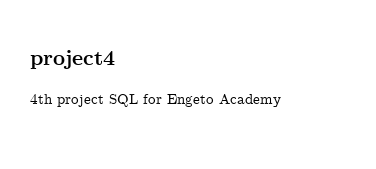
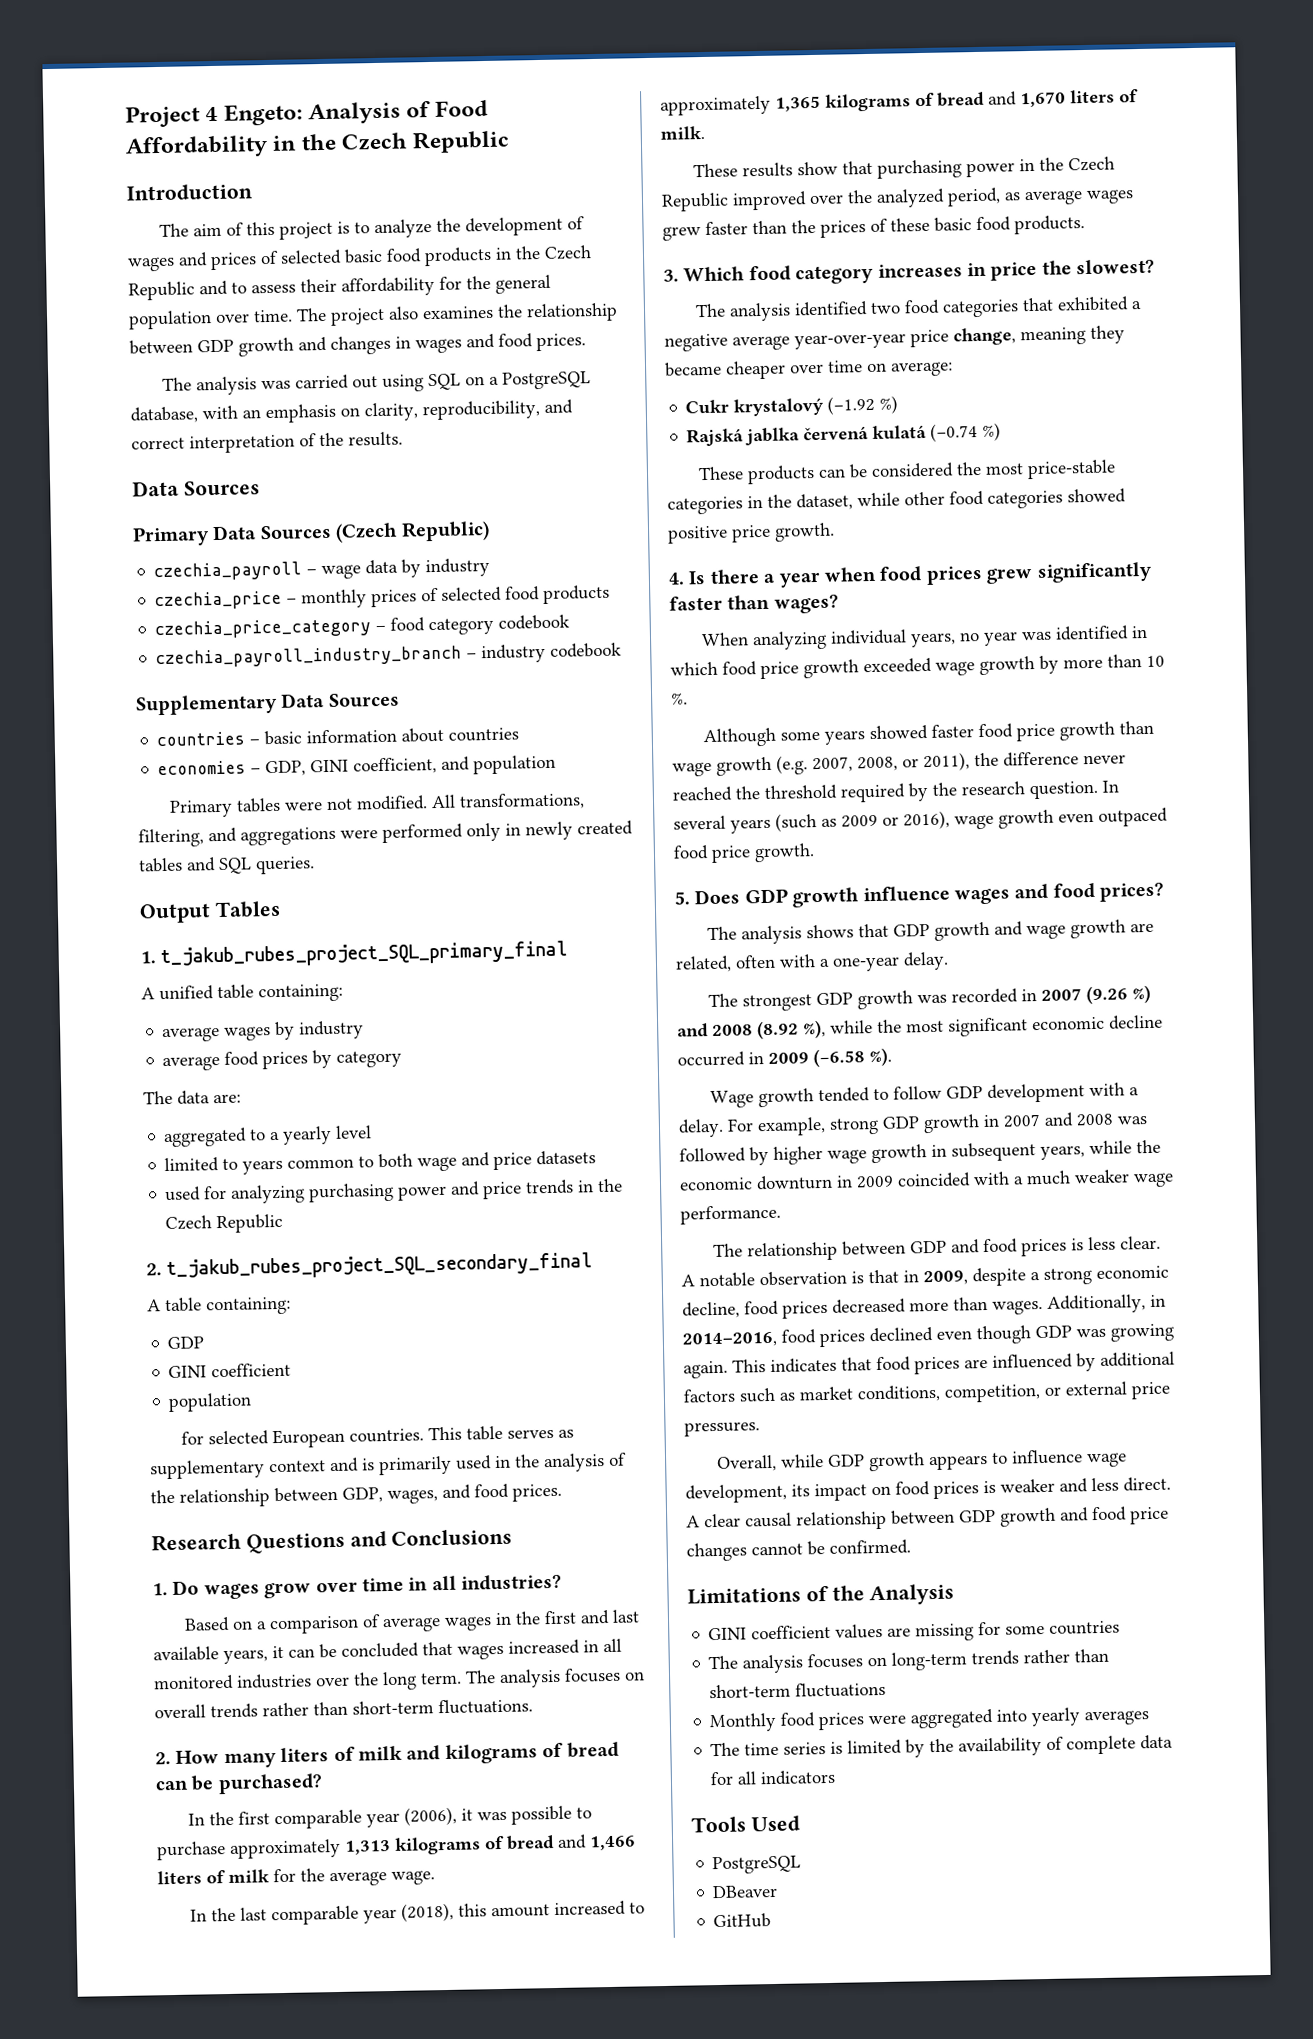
[30,50,115,69] [30,94,281,107] project4 // 4th project SQL for Engeto Academy -> [125,99,488,128] [125,130,511,159] [126,183,253,201] [159,216,586,240] [127,245,592,272] [128,274,551,301] [128,302,618,330] [129,333,586,357] [162,371,592,396] [130,399,573,424] [131,431,403,454] [132,480,260,497] [132,520,490,547] [153,557,491,582] [154,584,611,611] [154,614,571,640] [155,642,623,669] [135,692,400,716] [156,727,520,747] [157,754,557,777] [169,792,586,818] [138,820,633,848] [138,856,315,875] [139,900,281,924] [140,940,569,969] [141,983,343,1003] [162,1020,365,1043] [162,1049,403,1072] [143,1090,241,1105] [163,1125,373,1148] [164,1150,597,1175] [164,1178,624,1204] [165,1213,284,1234] [146,1252,594,1281] [147,1296,291,1316] [167,1336,205,1350] [168,1362,292,1379] [168,1392,253,1412] [181,1425,575,1449] [150,1452,627,1480] [150,1483,562,1508] [151,1528,513,1554] [152,1573,563,1600] [184,1609,641,1635] [153,1638,622,1665] [153,1667,645,1691] [154,1698,533,1719] [155,1741,619,1769] [155,1773,323,1795] [188,1805,593,1830] [156,1834,636,1861] [157,1868,435,1887] [190,1900,646,1926] [660,89,1139,116] [660,125,705,140] [693,156,1116,179] [661,187,1134,212] [662,215,1085,241] [663,258,1156,285] [695,296,1143,322] [664,325,1125,352] [664,360,953,380] [685,395,899,417] [686,422,1002,447] [698,459,1117,485] [667,488,1126,515] [667,522,835,544] [668,561,1153,588] [669,594,839,614] [701,625,1149,651] [670,654,1165,680] [671,692,688,705] [703,720,1155,748] [672,751,1126,777] [672,780,1119,803] [673,807,1168,834] [673,843,815,863] [674,882,1165,908] [707,919,1155,945] [675,951,949,973] [708,984,1152,1012] [677,1014,1163,1040] [677,1047,892,1068] [710,1082,1140,1109] [678,1112,1147,1138] [679,1139,1161,1166] [679,1169,1174,1191] [680,1204,781,1225] [713,1235,1162,1262] [681,1265,1169,1288] [682,1294,1166,1319] [682,1323,1174,1348] [683,1351,1175,1379] [683,1381,1171,1403] [684,1421,760,1437] [717,1449,1128,1472] [685,1476,1171,1504] [686,1506,1169,1531] [686,1539,911,1562] [687,1583,955,1606] [708,1620,1121,1642] [708,1648,1110,1674] [709,1681,887,1699] [709,1707,1150,1733] [710,1734,1174,1758] [710,1769,837,1786] [691,1815,800,1833] [712,1855,802,1875] [712,1884,779,1899] [713,1913,772,1929] Project 4 Engeto: Analysis of Food Affordability in the Czech Republic // Introduction // The aim of this project is to analyze the development of wages and prices of selected basic food products in the Czech Republic and to assess their affordability for the general population over time. The project also examines the relationship between GDP growth and changes in wages and food prices. // The analysis was carried out using SQL on a PostgreSQL database, with an emphasis on clarity, reproducibility, and correct interpretation of the results. // Data Sources // Primary Data Sources (Czech Republic) // czechia_payroll – wage data by industry // czechia_price – monthly prices of selected food products // czechia_price_category – food category codebook // czechia_payroll_industry_branch – industry codebook // Supplementary Data Sources // countries – basic information about countries // economies – GDP, GINI coefficient, and population // Primary tables were not modified. All transformations, filtering, and aggregations were performed only in newly created tables and SQL queries. // Output Tables // 1. t_jakub_rubes_project_SQL_primary_final // A unified table containing: // average wages by industry // average food prices by category // The data are: // aggregated to a yearly level // limited to years common to both wage and price datasets // used for analyzing purchasing power and price trends in the Czech Republic // 2. t_jakub_rubes_project_SQL_secondary_final // A table containing: // GDP // GINI coefficient // population // for selected European countries. This table serves as supplementary context and is primarily used in the analysis of the relationship between GDP, wages, and food prices. // Research Questions and Conclusions // 1. Do wages grow over time in all industries? // Based on a comparison of average wages in the first and last available years, it can be concluded that wages increased in all monitored industries over the long term. The analysis focuses on overall trends rather than short-term fluctuations. // 2. How many liters of milk and kilograms of bread can be purchased? // In the first comparable year (2006), it was possible to purchase approximately 1,313 kilograms of bread and 1,466 liters of milk for the average wage. // In the last comparable year (2018), this amount increased to approximately 1,365 kilograms of bread and 1,670 liters of milk. // These results show that purchasing power in the Czech Republic improved over the analyzed period, as average wages grew faster than the prices of these basic food products. // 3. Which food category increases in price the slowest? // The analysis identified two food categories that exhibited a negative average year-over-year price change, meaning they became cheaper over time on average: // Cukr krystalový (−1.92 %) // Rajská jablka červená kulatá (−0.74 %) // These products can be considered the most price-stable categories in the dataset, while other food categories showed positive price growth. // 4. Is there a year when food prices grew significantly faster than wages? // When analyzing individual years, no year was identified in which food price growth exceeded wage growth by more than 10 %. // Although some years showed faster food price growth than wage growth (e.g. 2007, 2008, or 2011), the difference never reached the threshold required by the research question. In several years (such as 2009 or 2016), wage growth even outpaced food price growth. // 5. Does GDP growth influence wages and food prices? // The analysis shows that GDP growth and wage growth are related, often with a one-year delay. // The strongest GDP growth was recorded in 2007 (9.26 %) and 2008 (8.92 %), while the most significant economic decline occurred in 2009 (−6.58 %). // Wage growth tended to follow GDP development with a delay. For example, strong GDP growth in 2007 and 2008 was followed by higher wage growth in subsequent years, while the economic downturn in 2009 coincided with a much weaker wage performance. // The relationship between GDP and food prices is less clear. A notable observation is that in 2009, despite a strong economic decline, food prices decreased more than wages. Additionally, in 2014–2016, food prices declined even though GDP was growing again. This indicates that food prices are influenced by additional factors such as market conditions, competition, or external price pressures. // Overall, while GDP growth appears to influence wage development, its impact on food prices is weaker and less direct. A clear causal relationship between GDP growth and food price changes cannot be confirmed. // Limitations of the Analysis // GINI coefficient values are missing for some countries // The analysis focuses on long-term trends rather than short-term fluctuations // Monthly food prices were aggregated into yearly averages // The time series is limited by the availability of complete data for all indicators // Tools Used // PostgreSQL // DBeaver // GitHub

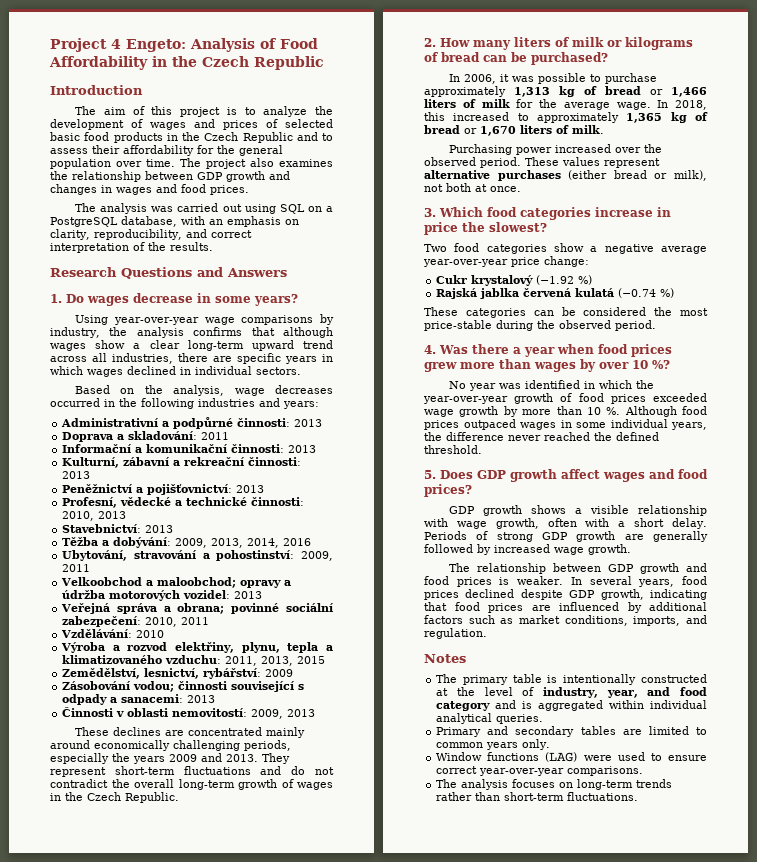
[132,480,260,497] [132,520,490,547] [153,557,491,582] [154,584,611,611] [154,614,571,640] [155,642,623,669] [135,692,400,716] [156,727,520,747] [157,754,557,777] [169,792,586,818] [138,820,633,848] [138,856,315,875] [139,900,281,924] [140,940,569,969] [141,983,343,1003] [162,1020,365,1043] [162,1049,403,1072] [143,1090,241,1105] [163,1125,373,1148] [164,1150,597,1175] [164,1178,624,1204] [165,1213,284,1234] [146,1252,594,1281] [147,1296,291,1316] [167,1336,205,1350] [168,1362,292,1379] [168,1392,253,1412] [181,1425,575,1449] [150,1452,627,1480] [150,1483,562,1508] // Data Sources // Primary Data Sources (Czech Republic) // czechia_payroll – wage data by industry // czechia_price – monthly prices of selected food products // czechia_price_category – food category codebook // czechia_payroll_industry_branch – industry codebook // Supplementary Data Sources // countries – basic information about countries // economies – GDP, GINI coefficient, and population // Primary tables were not modified. All transformations, filtering, and aggregations were performed only in newly created tables and SQL queries. // Output Tables // 1. t_jakub_rubes_project_SQL_primary_final // A unified table containing: // average wages by industry // average food prices by category // The data are: // aggregated to a yearly level // limited to years common to both wage and price datasets // used for analyzing purchasing power and price trends in the Czech Republic // 2. t_jakub_rubes_project_SQL_secondary_final // A table containing: // GDP // GINI coefficient // population // for selected European countries. This table serves as supplementary context and is primarily used in the analysis of the relationship between GDP, wages, and food prices. -> (213, 246) none
[391,1528,513,1546] Conclusions -> [227,268,287,277] Answers
[264,1573,563,1599] [184,1609,641,1635] [153,1638,622,1665] [153,1667,645,1691] [154,1698,533,1719] grow over time in all industries? // Based on a comparison of average wages in the first and last available years, it can be concluded that wages increased in all monitored industries over the long term. The analysis focuses on overall trends rather than short-term fluctuations. -> [133,293,298,306] [75,314,334,325] [50,327,333,338] [50,340,333,351] [50,353,333,364] [50,366,301,377] [75,385,333,396] [50,398,319,409] [61,417,323,429] [62,431,230,442] [62,444,317,453] [62,457,302,468] [62,471,91,479] [62,484,265,495] [62,497,305,508] [62,511,127,521] [62,524,174,533] [62,537,312,548] [62,550,333,561] [62,564,91,572] [61,577,292,588] [62,590,263,601] [61,603,334,614] [62,616,210,627] [61,629,165,638] [61,642,333,653] [62,655,326,666] [62,668,294,679] [62,681,305,692] [62,694,216,705] [62,707,316,719] [75,727,306,738] [50,740,291,751] [50,753,290,764] [50,766,334,777] [50,779,333,790] [50,792,179,803] decrease in some years? // Using year-over-year wage comparisons by industry, the analysis confirms that although wages show a clear long-term upward trend across all industries, there are specific years in which wages declined in individual sectors. // Based on the analysis, wage decreases occurred in the following industries and years: // Administrativní a podpůrné činnosti: 2013 // Doprava a skladování: 2011 // Informační a komunikační činnosti: 2013 // Kulturní, zábavní a rekreační činnosti: 2013 // Peněžnictví a pojišťovnictví: 2013 // Profesní, vědecké a technické činnosti: 2010, 2013 // Stavebnictví: 2013 // Těžba a dobývání: 2009, 2013, 2014, 2016 // Ubytování, stravování a pohostinství: 2009, 2011 // Velkoobchod a maloobchod; opravy a údržba motorových vozidel: 2013 // Veřejná správa a obrana; povinné sociální zabezpečení: 2010, 2011 // Vzdělávání: 2010 // Výroba a rozvod elektřiny, plynu, tepla a klimatizovaného vzduchu: 2011, 2013, 2015 // Zemědělství, lesnictví, rybářství: 2009 // Zásobování vodou; činnosti související s odpady a sanacemi: 2013 // Činnosti v oblasti nemovitostí: 2009, 2013 // These declines are concentrated mainly around economically challenging periods, especially the years 2009 and 2013. They represent short-term fluctuations and do not contradict the overall long-term growth of wages in the Czech Republic.
[406,1745,441,1761] and -> [607,40,622,47] or
[209,1806,458,1830] the first comparable year (2006), -> [464,74,497,84] 2006,
[394,1834,587,1855] kilograms of bread and -> [559,86,663,97] kg of bread or
[190,1902,551,1926] // In the last comparable year (2018), this amount -> [657,100,707,110] [424,112,445,121] In 2018, this
[825,91,1017,112] kilograms of bread and -> [670,112,708,123] [424,125,477,134] kg of bread or
[693,156,1116,179] [661,187,1134,212] [662,215,1085,241] These results show that purchasing power in the Czech Republic improved over the analyzed period, as average wages grew faster than the prices of these basic food products. -> [449,144,663,155] [424,157,660,168] [424,170,707,181] [424,183,521,192] Purchasing power increased over the observed period. These values represent alternative purchases (either bread or milk), not both at once.
[795,263,963,285] category increases -> [520,207,653,220] categories increase
[695,296,1130,322] The analysis identified two food categories that exhibited -> [424,243,584,254] Two food categories show
[953,325,1125,346] [664,360,953,380] change, meaning they became cheaper over time on average: -> [544,256,589,267] change:
[747,465,816,485] products -> [465,308,526,318] categories
[667,488,1126,515] [667,522,835,544] categories in the dataset, while other food categories showed positive price growth. -> [496,320,656,331] during the observed period.
[688,571,707,585] Is -> [439,345,468,354] Was
[1036,561,1153,583] [669,594,839,614] [701,629,981,651] significantly faster than wages? // When analyzing individual years, no -> [460,359,670,372] [449,381,467,389] more than wages by over 10 %? // No
[722,659,859,680] food price growth -> [636,380,655,389] [423,393,646,404] the year-over-year growth of food prices
[703,720,1155,748] [672,752,970,777] // Although some years showed faster food price growth than wage growth (e.g. 2007, 2008, or 2011), -> [624,406,707,417] [424,419,707,430] Although food prices outpaced wages in some individual years,
[764,780,1119,803] [673,807,1168,834] [673,843,815,863] threshold required by the research question. In several years (such as 2009 or 2016), wage growth even outpaced food price growth. -> [616,432,659,441] [424,445,482,454] defined threshold.
[862,885,950,903] influence -> [561,469,600,479] affect
[707,919,1155,945] [675,955,732,973] The analysis shows that GDP growth and wage growth are related, -> [449,505,707,516] [424,518,539,529] GDP growth shows a visible relationship with wage growth,
[832,951,949,972] [708,984,1152,1012] [677,1014,1163,1040] [677,1047,892,1068] [710,1082,1140,1109] [678,1112,1147,1138] [679,1139,1161,1166] [679,1169,1174,1191] [680,1204,781,1225] one-year delay. // The strongest GDP growth was recorded in 2007 (9.26 %) and 2008 (8.92 %), while the most significant economic decline occurred in 2009 (−6.58 %). // Wage growth tended to follow GDP development with a delay. For example, strong GDP growth in 2007 and 2008 was followed by higher wage growth in subsequent years, while the economic downturn in 2009 coincided with a much weaker wage performance. -> [634,518,708,529] [424,531,708,542] [424,544,631,555] short delay. Periods of strong GDP growth are generally followed by increased wage growth.
(948, 1247) none -> [640,563,680,574] growth
[1088,1235,1162,1251] [681,1265,1169,1288] [682,1294,1166,1319] [682,1323,1174,1348] [683,1357,837,1379] less clear. A notable observation is that in 2009, despite a strong economic decline, food prices decreased more than wages. Additionally, in 2014–2016, food prices declined even though GDP was growing again. This indicates -> [517,576,707,587] [424,589,707,600] weaker. In several years, food prices declined despite GDP growth, indicating
[944,1381,1171,1403] [684,1421,760,1437] [717,1449,1128,1472] [685,1476,1171,1504] [686,1506,1169,1531] [686,1539,911,1562] [687,1583,955,1606] [708,1620,1121,1642] competition, or external price pressures. // Overall, while GDP growth appears to influence wage development, its impact on food prices is weaker and less direct. A clear causal relationship between GDP growth and food price changes cannot be confirmed. // Limitations of the Analysis // GINI coefficient values are missing for some countries -> [633,615,707,626] [424,628,487,639] [424,654,466,663] [436,674,707,685] [436,687,707,698] [436,700,707,711] [436,713,544,724] [436,726,707,737] [436,739,551,750] [436,752,707,762] [436,766,644,776] imports, and regulation. // Notes // The primary table is intentionally constructed at the level of industry, year, and food category and is aggregated within individual analytical queries. // Primary and secondary tables are limited to common years only. // Window functions (LAG) were used to ensure correct year-over-year comparisons.
[795,1681,887,1698] [709,1707,1150,1733] [710,1734,1174,1758] [710,1769,837,1786] [691,1815,800,1833] [712,1855,802,1875] [712,1884,779,1899] [713,1913,772,1929] fluctuations // Monthly food prices were aggregated into yearly averages // The time series is limited by the availability of complete data for all indicators // Tools Used // PostgreSQL // DBeaver // GitHub -> [567,792,639,801] fluctuations.

